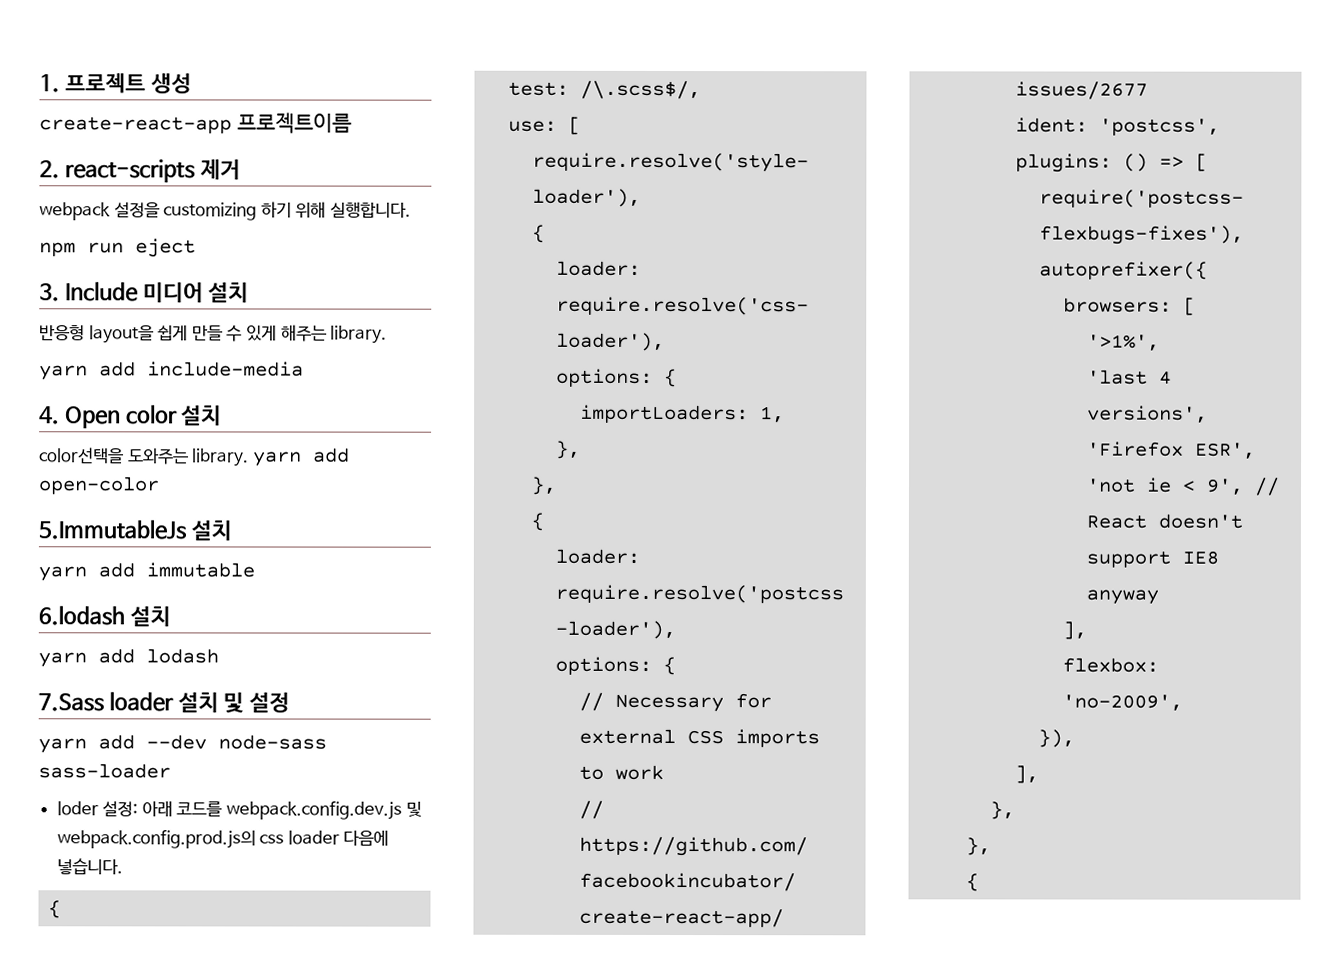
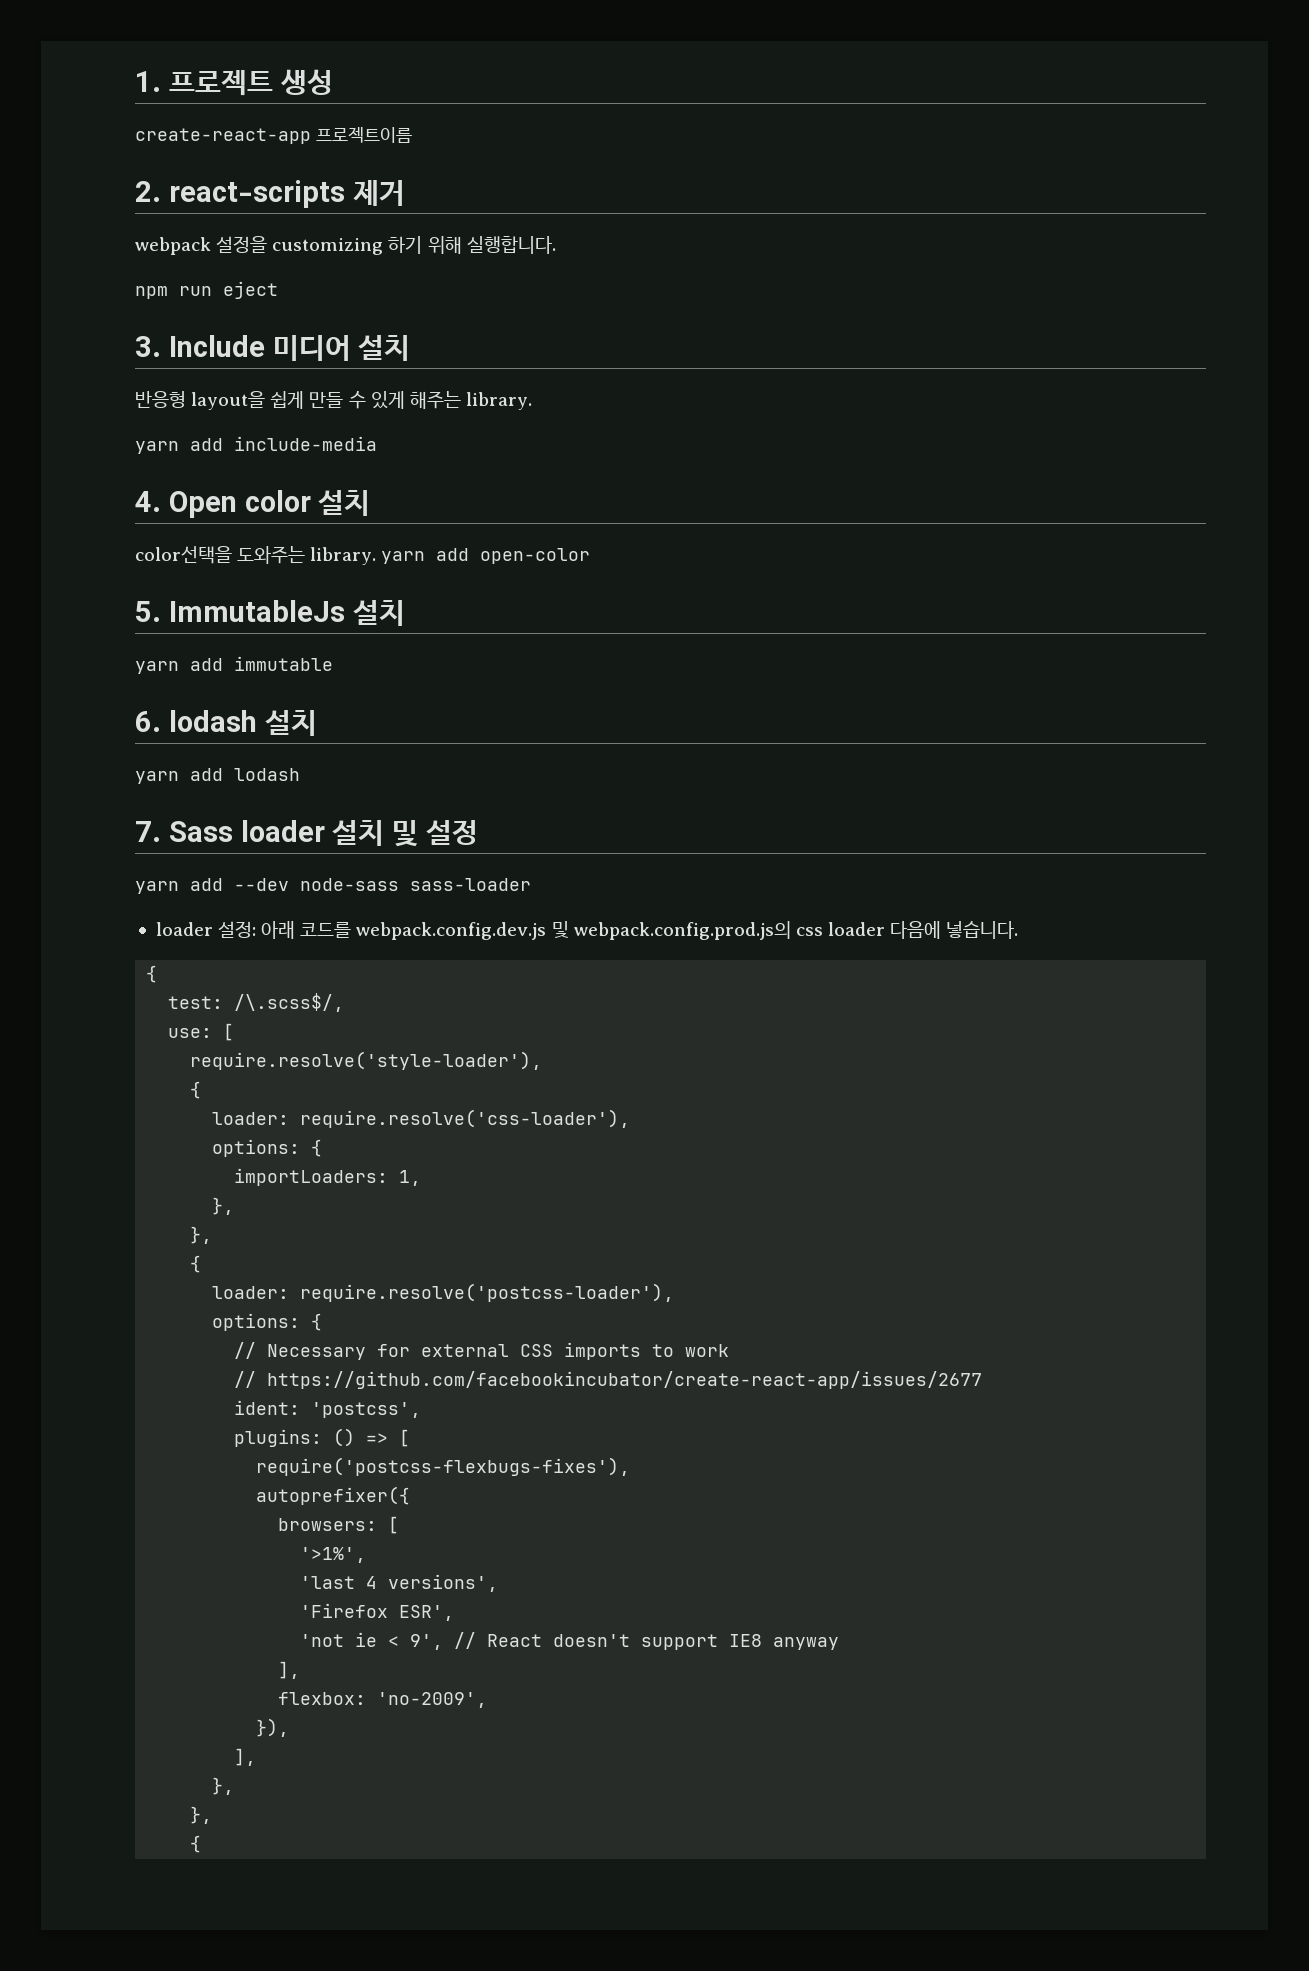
[38,519,187,540] 5.ImmutableJs -> [135,600,345,622] 5. ImmutableJs
[38,605,125,626] 6.lodash -> [135,710,257,732] 6. lodash
[38,693,105,712] 7.Sass -> [135,821,233,842] 7. Sass
[56,801,99,816] loder -> [155,922,213,936] loader

